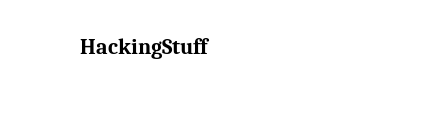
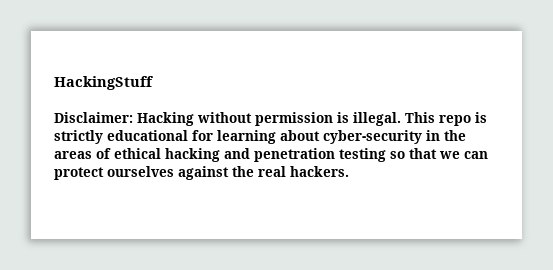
(210, 48) none -> [54,112,487,126] [54,130,466,144] [54,148,488,162] [54,166,349,180] // Disclaimer: Hacking without permission is illegal. This repo is strictly educational for learning about cyber-security in the areas of ethical hacking and penetration testing so that we can protect ourselves against the real hackers.

